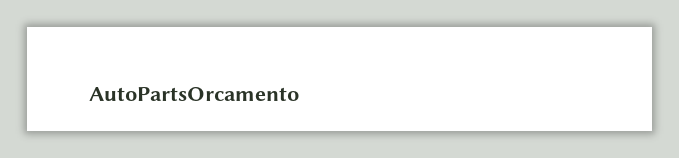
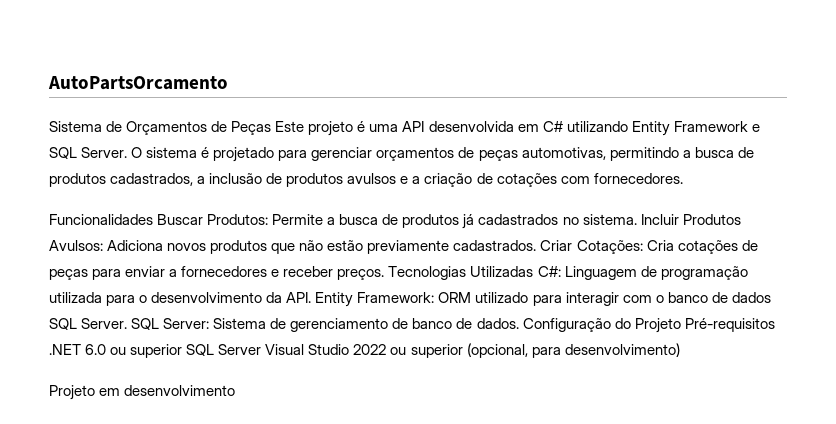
(299, 94) none -> [49,121,760,136] [49,147,754,162] [49,173,683,187] [49,214,741,229] [49,240,758,254] [49,266,748,280] [49,292,771,307] [49,318,775,333] [49,343,680,358] [49,385,236,400] // Sistema de Orçamentos de Peças Este projeto é uma API desenvolvida em C# utilizando Entity Framework e SQL Server. O sistema é projetado para gerenciar orçamentos de peças automotivas, permitindo a busca de produtos cadastrados, a inclusão de produtos avulsos e a criação de cotações com fornecedores. // Funcionalidades Buscar Produtos: Permite a busca de produtos já cadastrados no sistema. Incluir Produtos Avulsos: Adiciona novos produtos que não estão previamente cadastrados. Criar Cotações: Cria cotações de peças para enviar a fornecedores e receber preços. Tecnologias Utilizadas C#: Linguagem de programação utilizada para o desenvolvimento da API. Entity Framework: ORM utilizado para interagir com o banco de dados SQL Server. SQL Server: Sistema de gerenciamento de banco de dados. Configuração do Projeto Pré-requisitos .NET 6.0 ou superior SQL Server Visual Studio 2022 ou superior (opcional, para desenvolvimento) // Projeto em desenvolvimento

